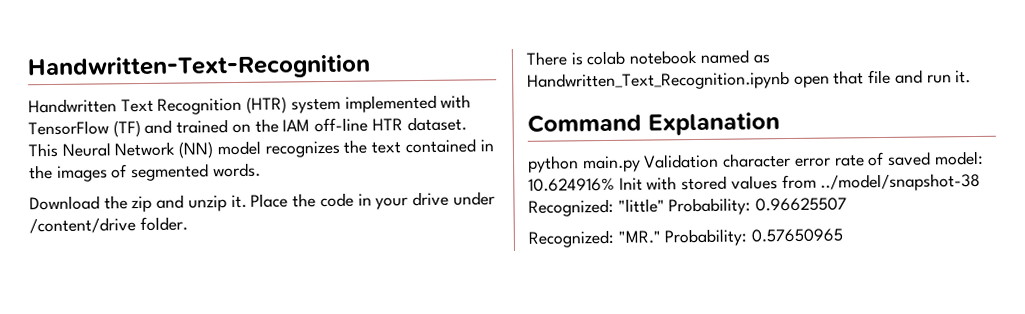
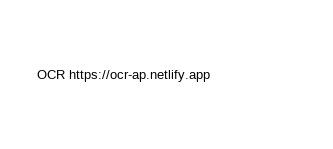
[27,54,371,81] [28,94,472,115] [28,116,467,138] [28,138,494,159] [29,162,261,182] [29,191,495,213] [29,216,188,234] [526,49,771,66] [527,69,972,91] [527,112,780,136] [527,150,984,173] [528,172,982,192] [528,197,848,217] [528,228,844,248] Handwritten-Text-Recognition // Handwritten Text Recognition (HTR) system implemented with TensorFlow (TF) and trained on the IAM off-line HTR dataset. This Neural Network (NN) model recognizes the text contained in the images of segmented words. // Download the zip and unzip it. Place the code in your drive under /content/drive folder. // There is colab notebook named as Handwritten_Text_Recognition.ipynb open that file and run it. // Command Explanation // python main.py Validation character error rate of saved model: 10.624916% Init with stored values from ../model/snapshot-38 Recognized: "little" Probability: 0.96625507 // Recognized: "MR." Probability: 0.57650965 -> [37,70,210,82] OCR https://ocr-ap.netlify.app

